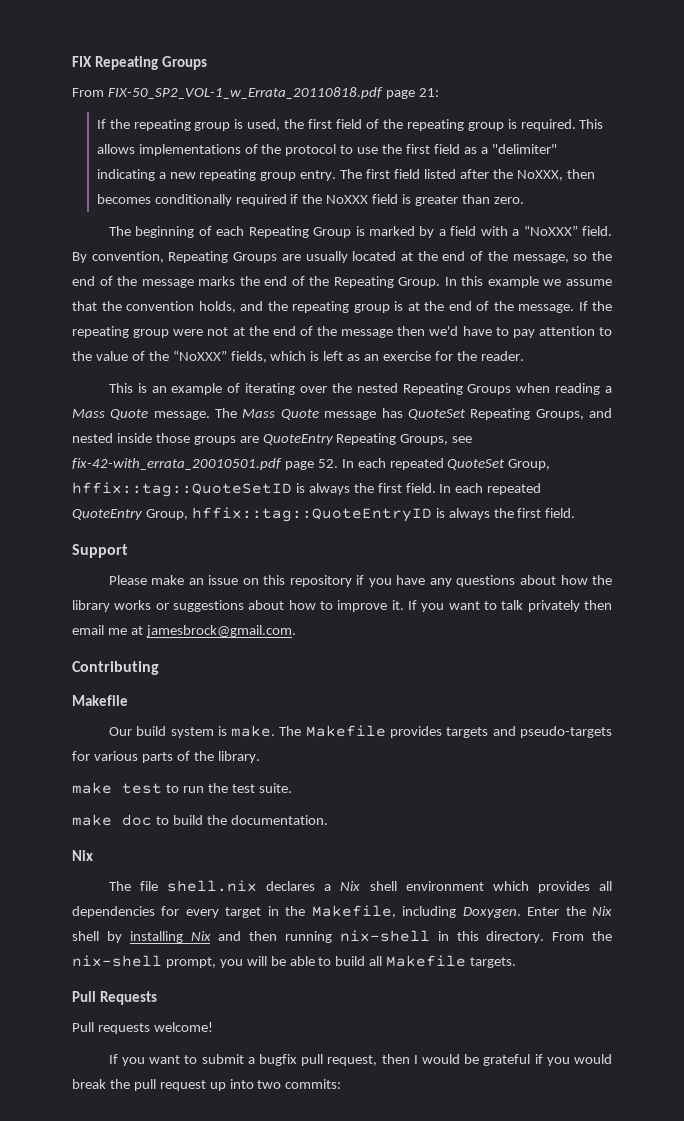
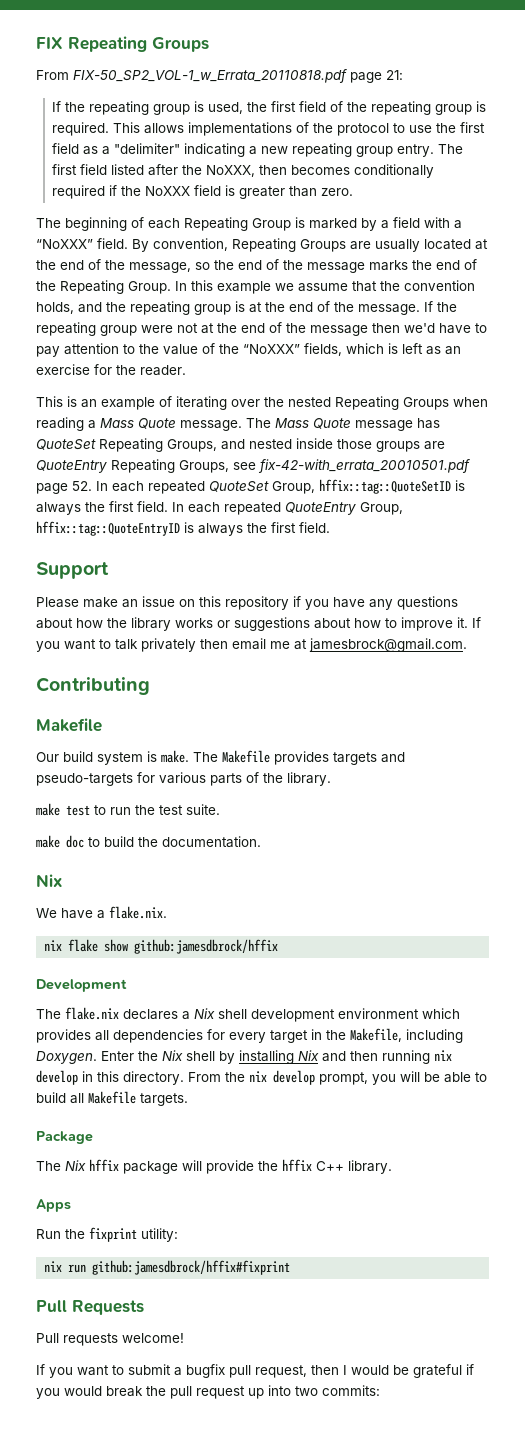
[108,880,258,892] // The file shell.nix -> [36,906,167,919] [44,939,279,954] [36,979,127,992] [36,1007,119,1020] // We have a flake.nix. // nix flake show github:jamesdbrock/hffix // Development // The flake.nix
(397, 886) none -> [251,1009,335,1022] development
[339,930,430,942] nix-shell -> [434,1050,452,1061] [36,1070,78,1085] nix develop
[72,955,162,967] nix-shell -> [249,1070,315,1085] nix develop
(517, 962) none -> [36,1131,93,1144] [36,1159,392,1174] [36,1199,71,1212] [36,1227,178,1242] [44,1260,291,1275] // Package // The Nix hffix package will provide the hffix C++ library. // Apps // Run the fixprint utility: // nix run github:jamesdbrock/hffix#fixprint

